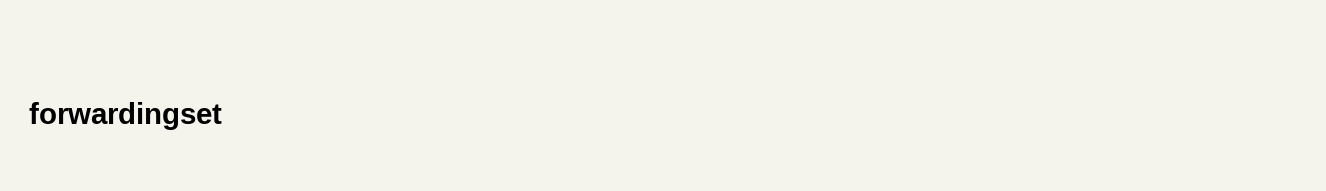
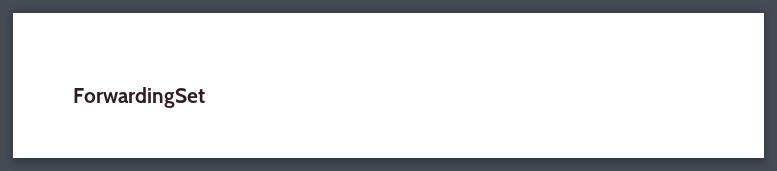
[29,102,222,130] forwardingset -> [73,87,205,108] ForwardingSet

